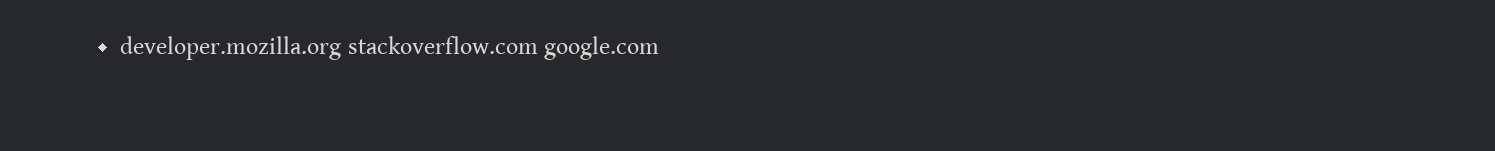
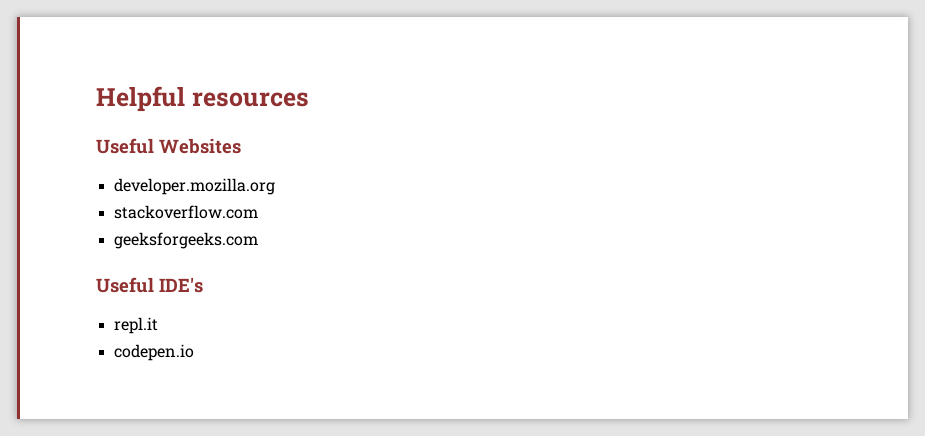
(120, 48) none -> [96,86,309,112] [96,138,241,154] Helpful resources // Useful Websites //
(342, 48) none -> (275, 186) //
[544,36,660,60] google.com -> [113,232,258,249] [96,277,203,293] [113,317,158,334] [113,344,194,361] // geeksforgeeks.com // Useful IDE's // repl.it // codepen.io

